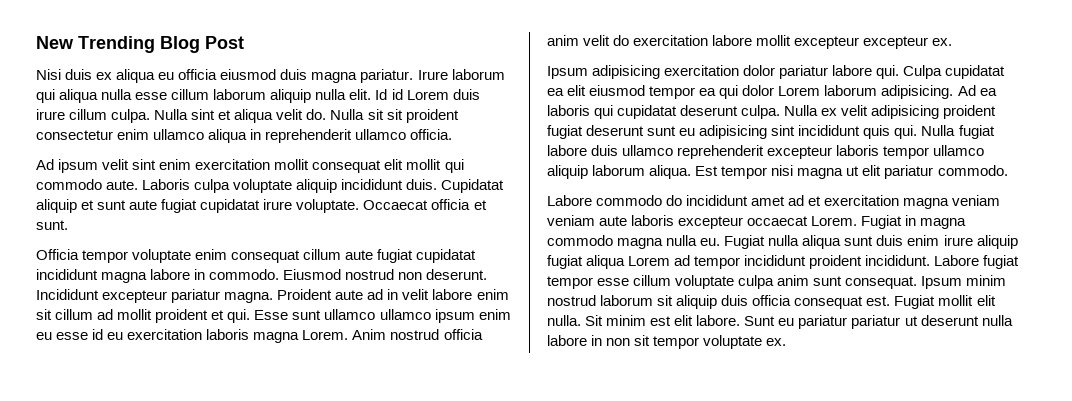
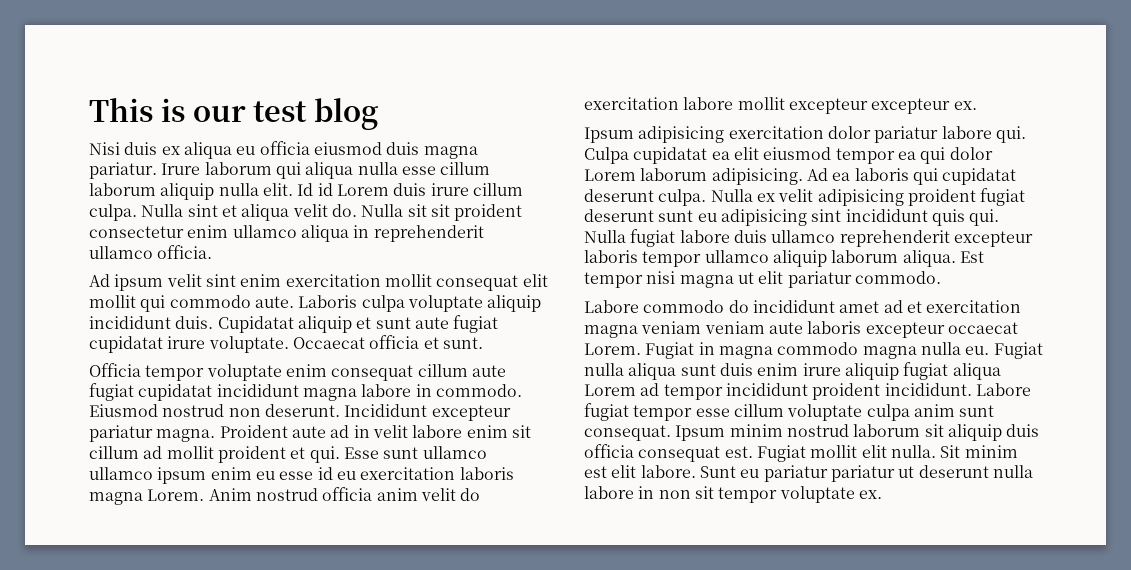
[36,36,244,53] New Trending Blog Post -> [89,98,379,130] This is our test blog

